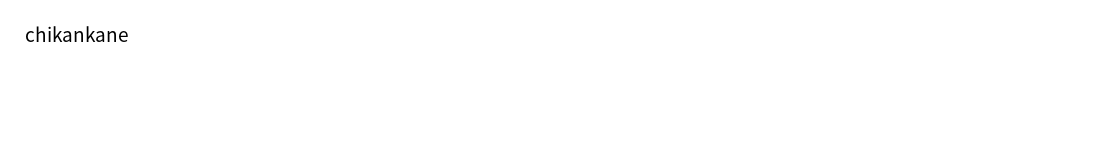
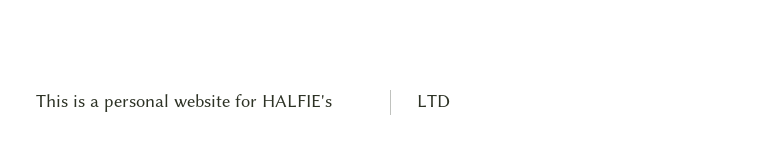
[25,26,129,42] chikankane -> [36,94,450,112] This is a personal website for HALFIE's LTD

